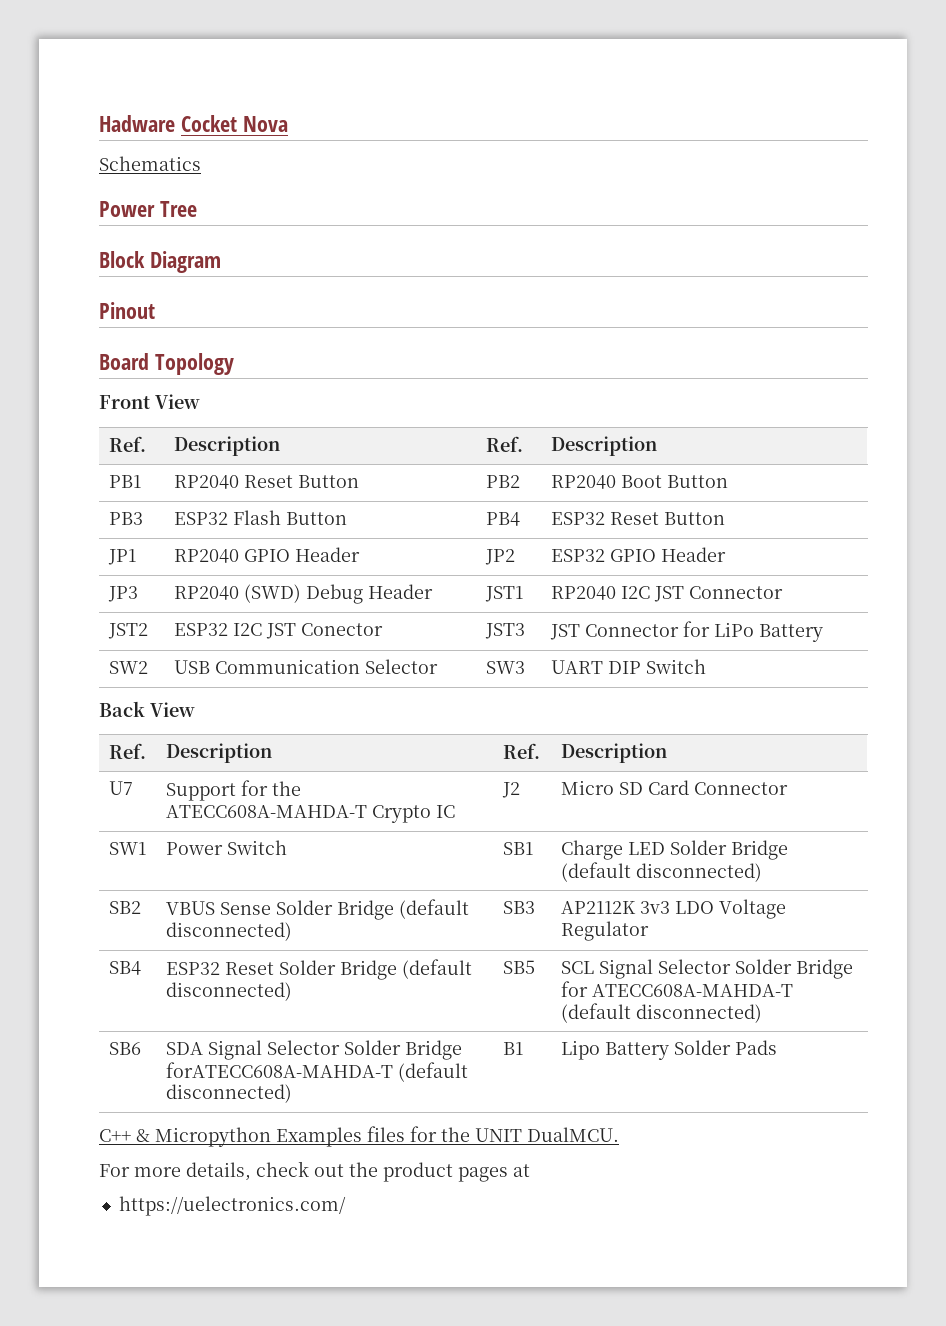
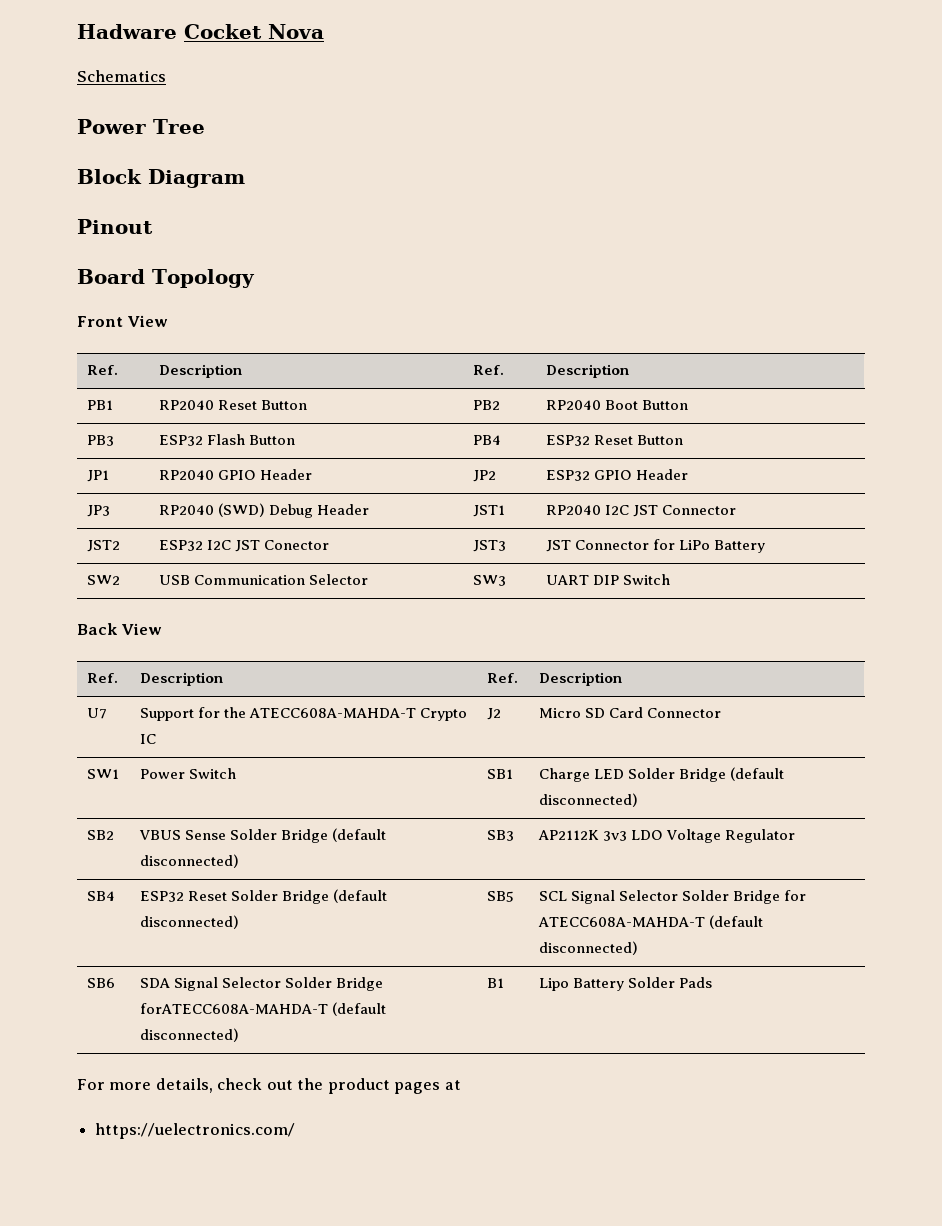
[99,1126,619,1147] // C++ & Micropython Examples files for the UNIT DualMCU. -> (713, 982) none

